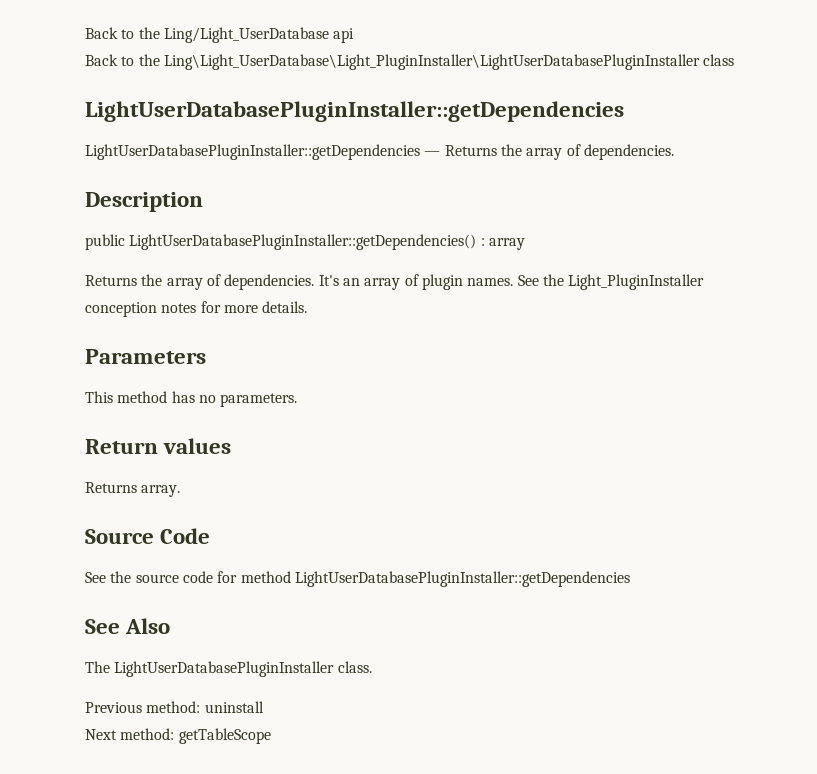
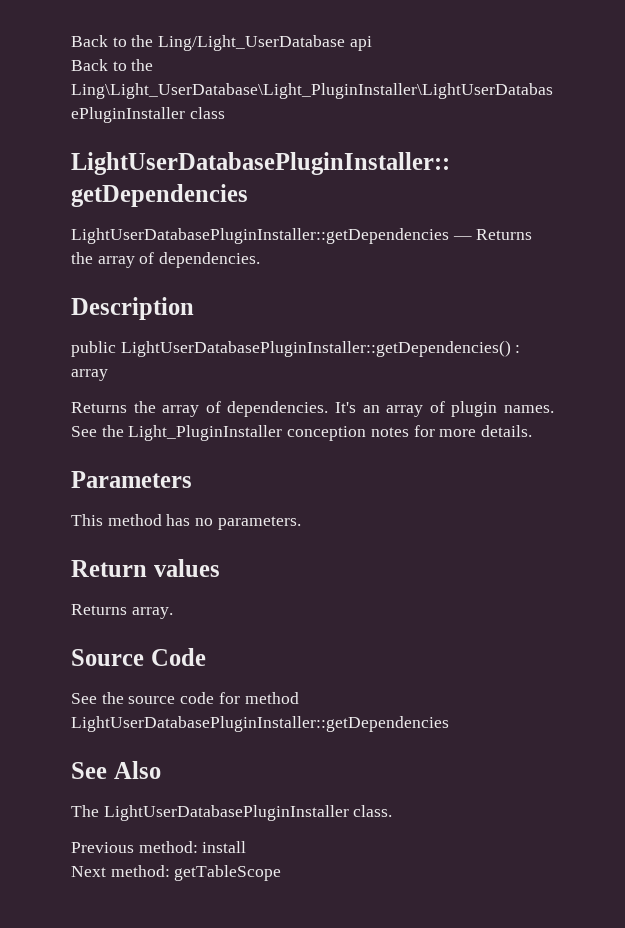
[204,701,264,713] uninstall -> [202,841,247,853] install

